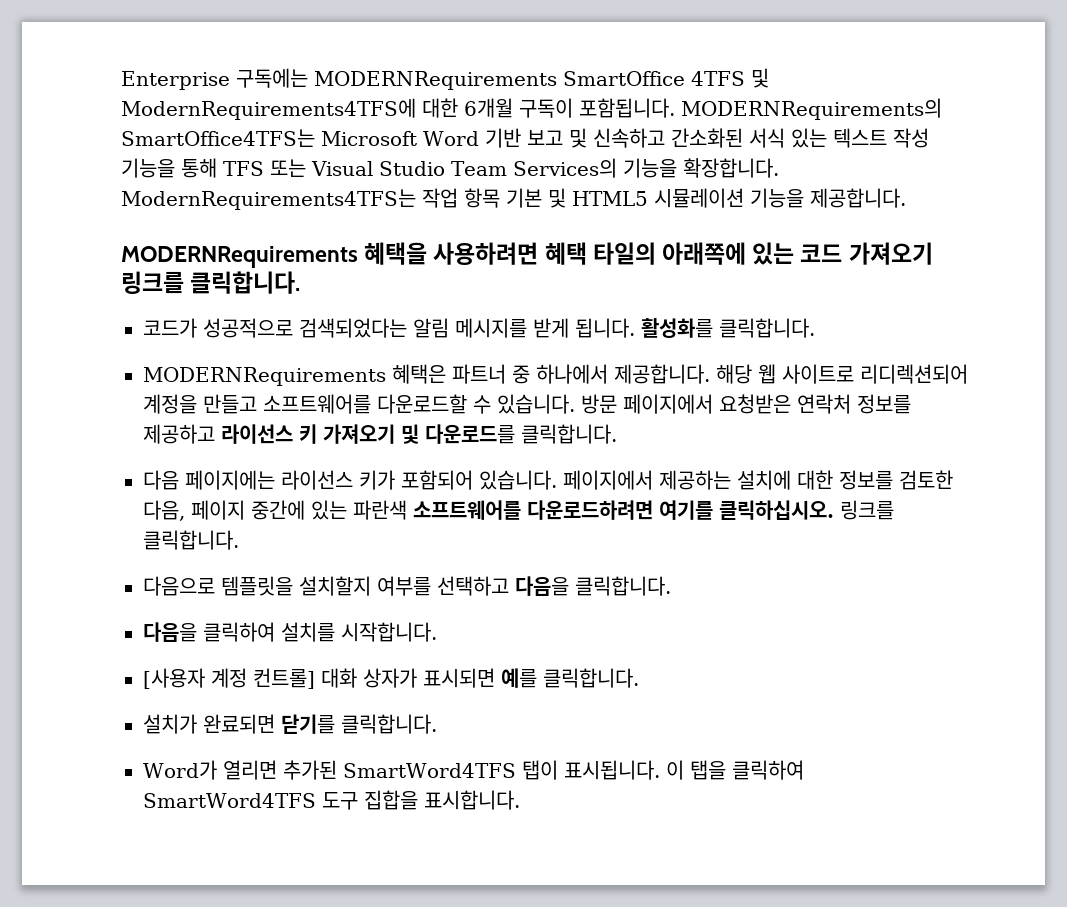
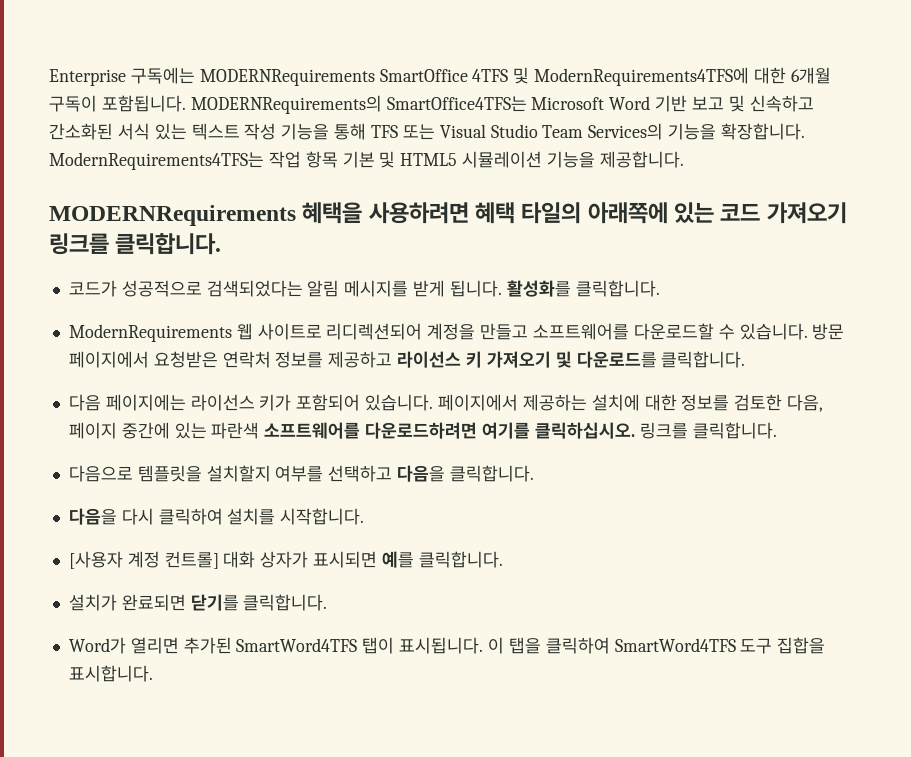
[143,364,752,386] MODERNRequirements 혜택은 파트너 중 하나에서 제공합니다. 해당 -> [68,324,232,342] ModernRequirements
(197, 632) none -> [121,508,154,525] 다시

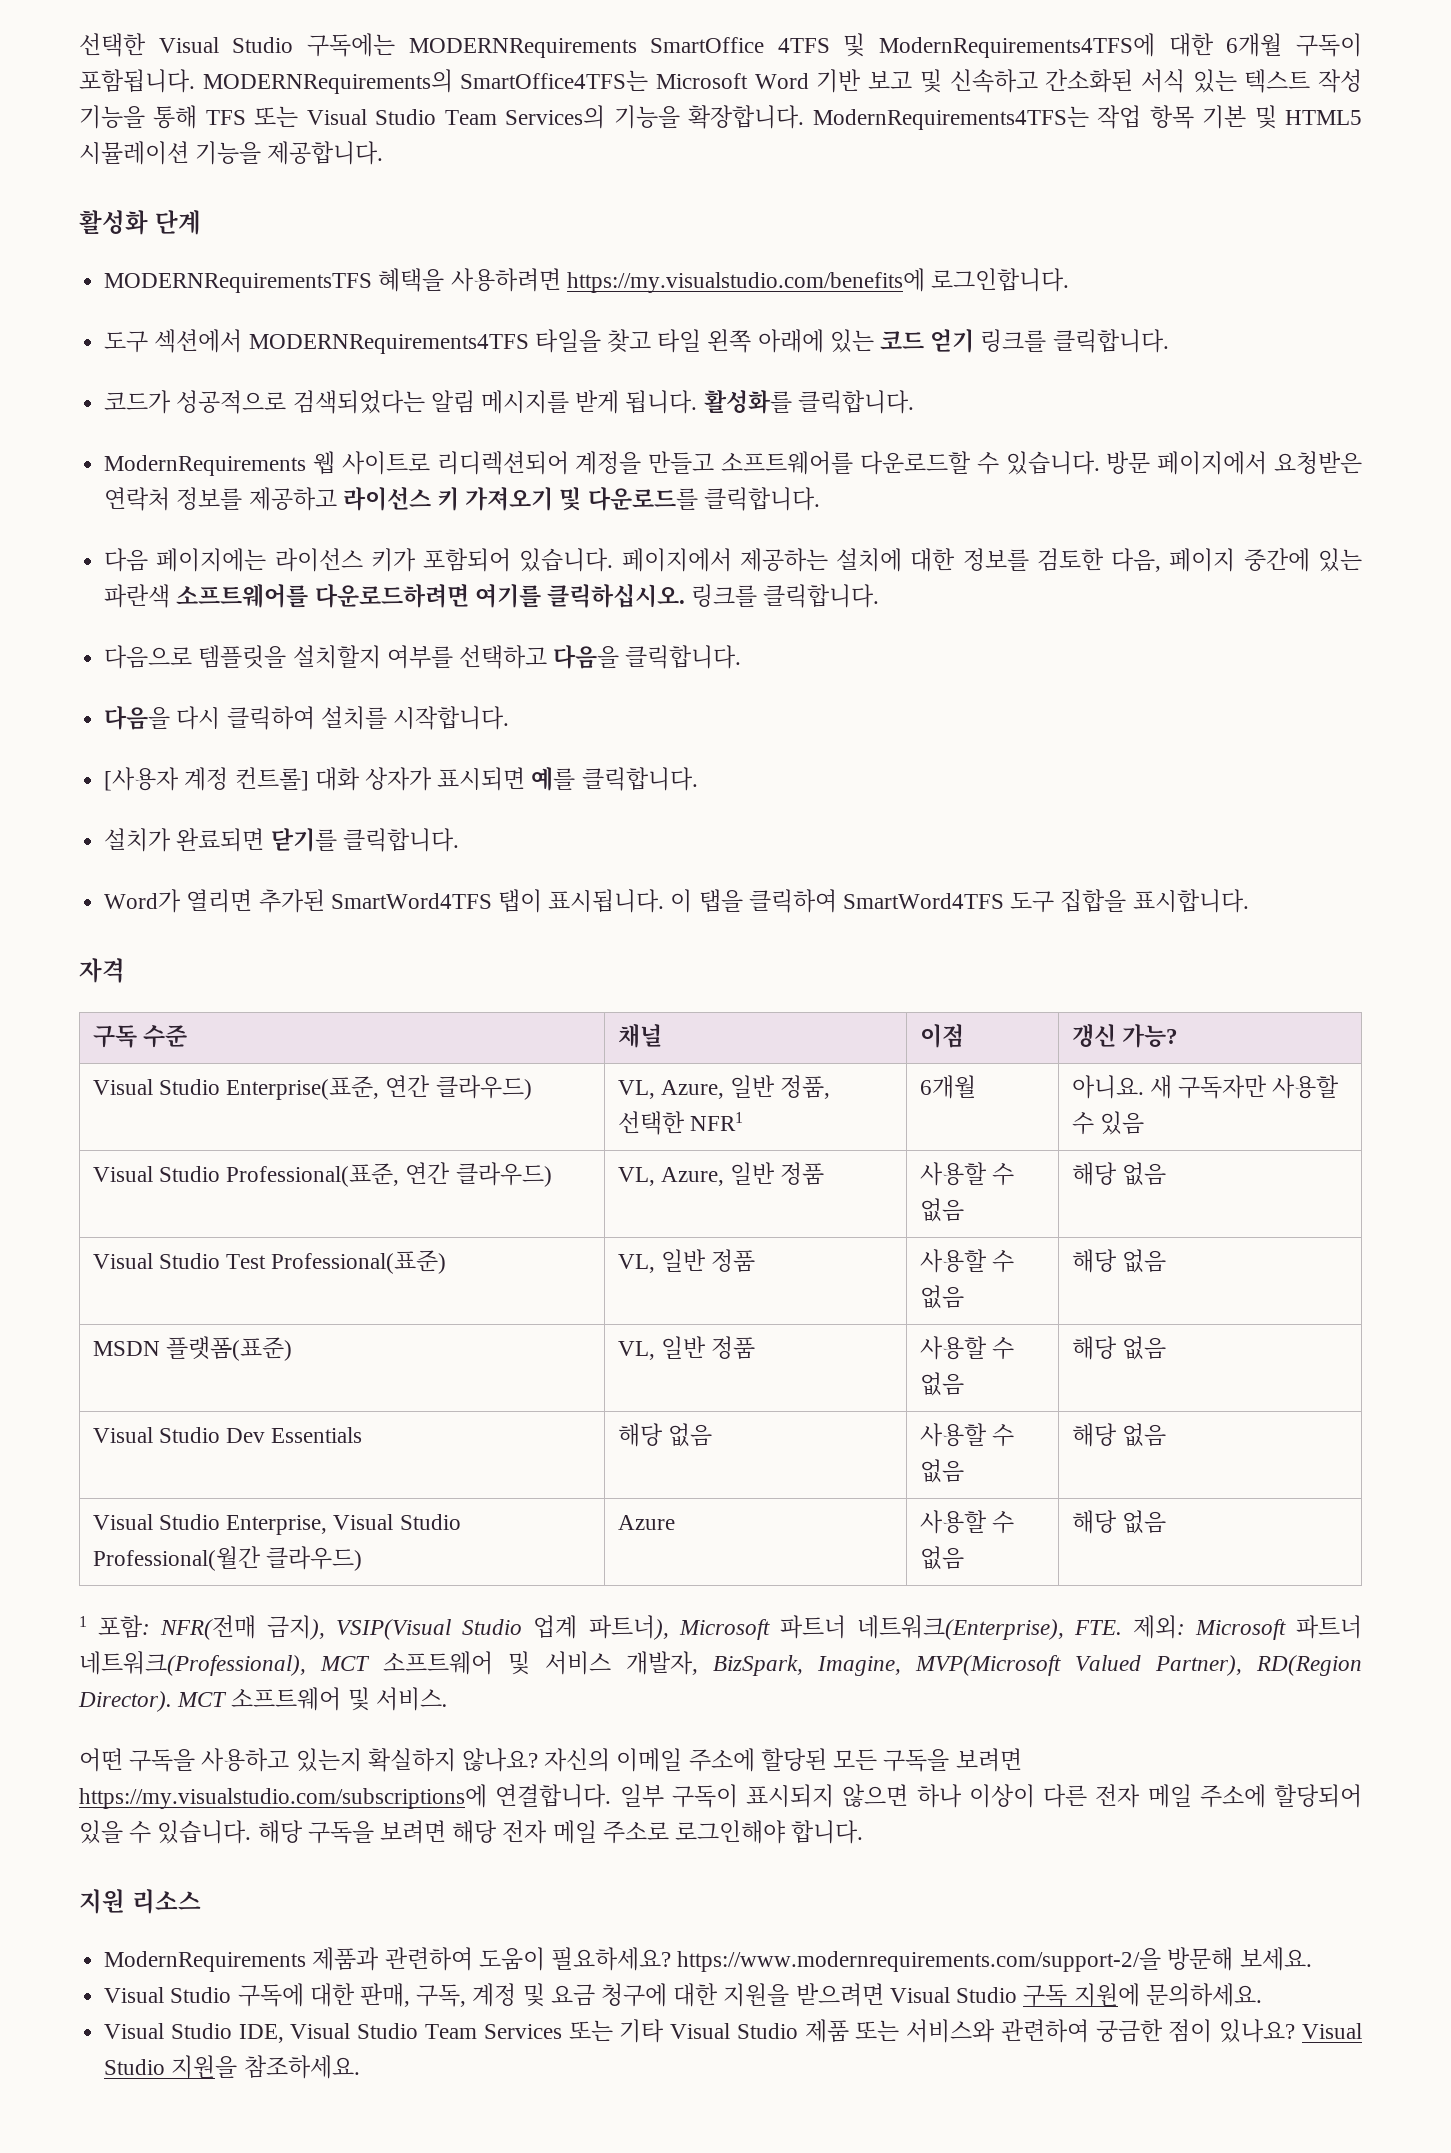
[49,69,126,86] Enterprise -> [79,33,294,57] 선택한 Visual Studio
[49,202,668,226] MODERNRequirements 혜택을 사용하려면 혜택 타일의 아래쪽에 -> [79,210,201,235] [104,268,1069,293] [104,329,824,354] 활성화 단계 // MODERNRequirementsTFS 혜택을 사용하려면 https://my.visualstudio.com/benefits에 로그인합니다. // 도구 섹션에서 MODERNRequirements4TFS 타일을 찾고 타일 왼쪽 아래에
[766,202,847,224] 가져오기 -> [930,329,975,353] 얻기
(153, 673) none -> [79,958,125,983] [92,1025,187,1048] [617,1024,662,1048] [919,1024,964,1048] [1071,1024,1178,1048] [92,1075,532,1100] [617,1075,831,1099] [617,1111,743,1135] [919,1075,976,1099] [1071,1075,1340,1099] [1071,1111,1144,1135] [92,1162,552,1187] [617,1162,825,1186] [919,1162,1014,1186] [919,1198,964,1222] [1071,1162,1166,1186] [92,1250,447,1274] [617,1249,756,1273] [919,1249,1014,1273] [919,1285,964,1309] [1071,1249,1166,1273] [92,1336,292,1361] [617,1336,756,1360] [919,1336,1014,1360] [919,1372,964,1396] [1071,1336,1166,1360] [92,1427,363,1443] [617,1423,712,1447] [919,1423,1014,1447] [919,1459,964,1483] [1071,1423,1166,1447] [92,1514,461,1535] [92,1546,362,1571] [617,1515,675,1530] [919,1510,1014,1534] [919,1546,964,1570] [1071,1510,1166,1534] [79,1615,1363,1640] [79,1651,1362,1676] [78,1687,448,1712] [79,1748,1022,1772] [79,1784,1362,1809] [79,1820,864,1844] [79,1889,201,1914] [104,1947,1312,1972] [104,1983,1262,2007] [104,2019,1362,2043] [104,2055,360,2079] // 자격 // 구독 수준 | 채널 | 이점 | 갱신 가능? // Visual Studio Enterprise(표준, 연간 클라우드) | VL, Azure, 일반 정품, 선택한 NFR1 | 6개월 | 아니요. 새 구독자만 사용할 수 있음 // Visual Studio Professional(표준, 연간 클라우드) | VL, Azure, 일반 정품 | 사용할 수 없음 | 해당 없음 // Visual Studio Test Professional(표준) | VL, 일반 정품 | 사용할 수 없음 | 해당 없음 // MSDN 플랫폼(표준) | VL, 일반 정품 | 사용할 수 없음 | 해당 없음 // Visual Studio Dev Essentials | 해당 없음 | 사용할 수 없음 | 해당 없음 // Visual Studio Enterprise, Visual Studio Professional(월간 클라우드) | Azure | 사용할 수 없음 | 해당 없음 // 1 포함: NFR(전매 금지), VSIP(Visual Studio 업계 파트너), Microsoft 파트너 네트워크(Enterprise), FTE. 제외: Microsoft 파트너 네트워크(Professional), MCT 소프트웨어 및 서비스 개발자, BizSpark, Imagine, MVP(Microsoft Valued Partner), RD(Region Director). MCT 소프트웨어 및 서비스. // 어떤 구독을 사용하고 있는지 확실하지 않나요? 자신의 이메일 주소에 할당된 모든 구독을 보려면 https://my.visualstudio.com/subscriptions에 연결합니다. 일부 구독이 표시되지 않으면 하나 이상이 다른 전자 메일 주소에 할당되어 있을 수 있습니다. 해당 구독을 보려면 해당 전자 메일 주소로 로그인해야 합니다. // 지원 리소스 // ModernRequirements 제품과 관련하여 도움이 필요하세요? https://www.modernrequirements.com/support-2/을 방문해 보세요. // Visual Studio 구독에 대한 판매, 구독, 계정 및 요금 청구에 대한 지원을 받으려면 Visual Studio 구독 지원에 문의하세요. // Visual Studio IDE, Visual Studio Team Services 또는 기타 Visual Studio 제품 또는 서비스와 관련하여 궁금한 점이 있나요? Visual Studio 지원을 참조하세요.

